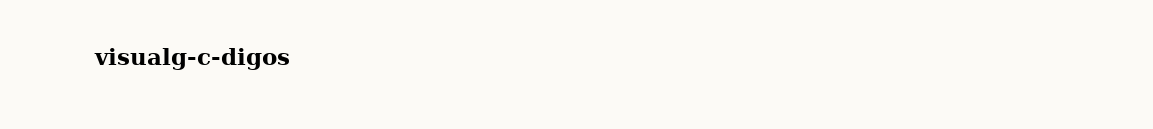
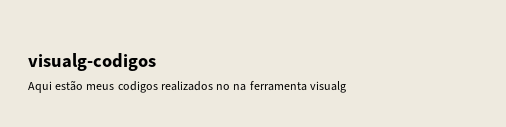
[94,48,290,70] visualg-c-digos -> [28,53,156,71] [28,80,346,93] visualg-codigos // Aqui estão meus codigos realizados no na ferramenta visualg

